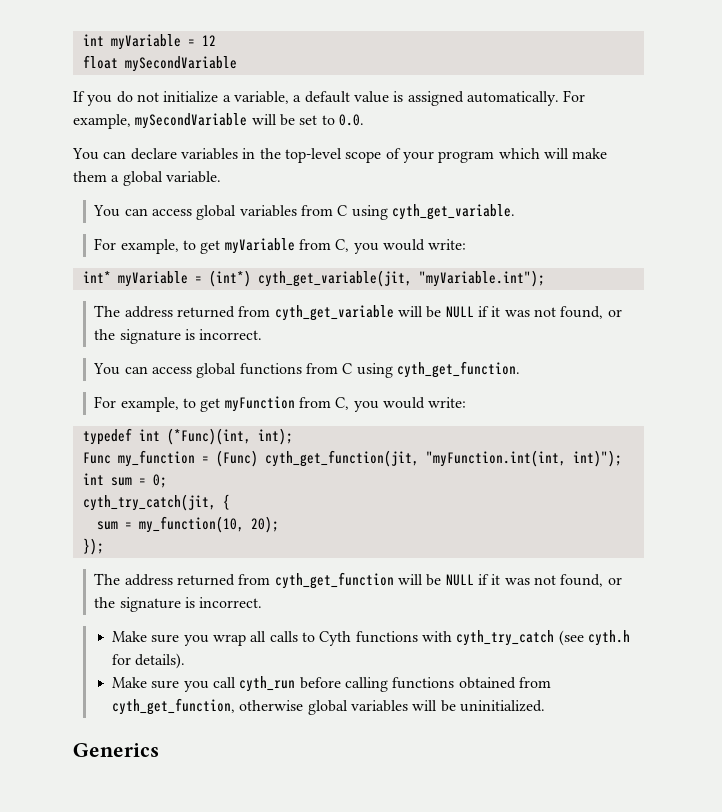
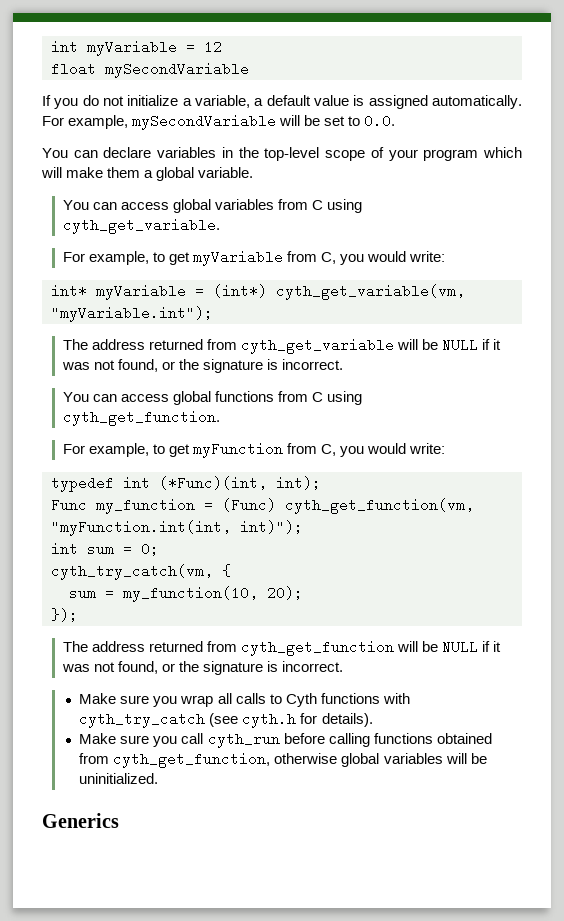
[257,270,412,287] cyth_get_variable(jit, -> [276,284,465,300] cyth_get_variable(vm,
[264,450,419,467] cyth_get_function(jit, -> [285,498,474,514] cyth_get_function(vm,
[82,494,216,511] cyth_try_catch(jit, -> [51,564,213,580] cyth_try_catch(vm,

